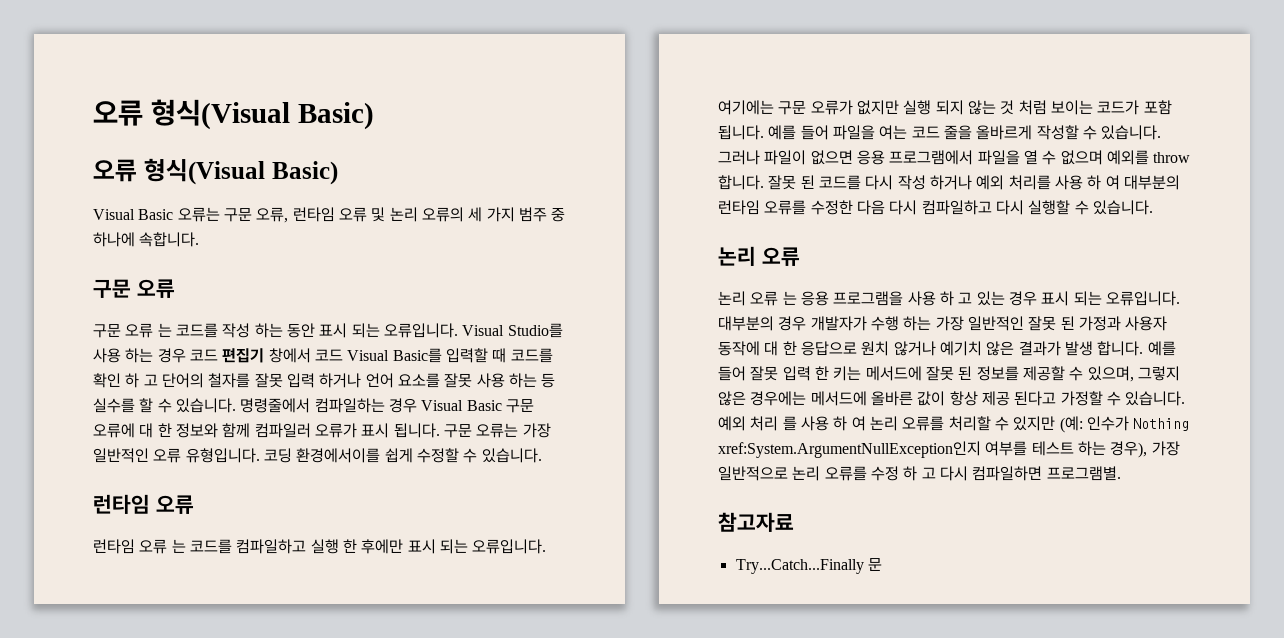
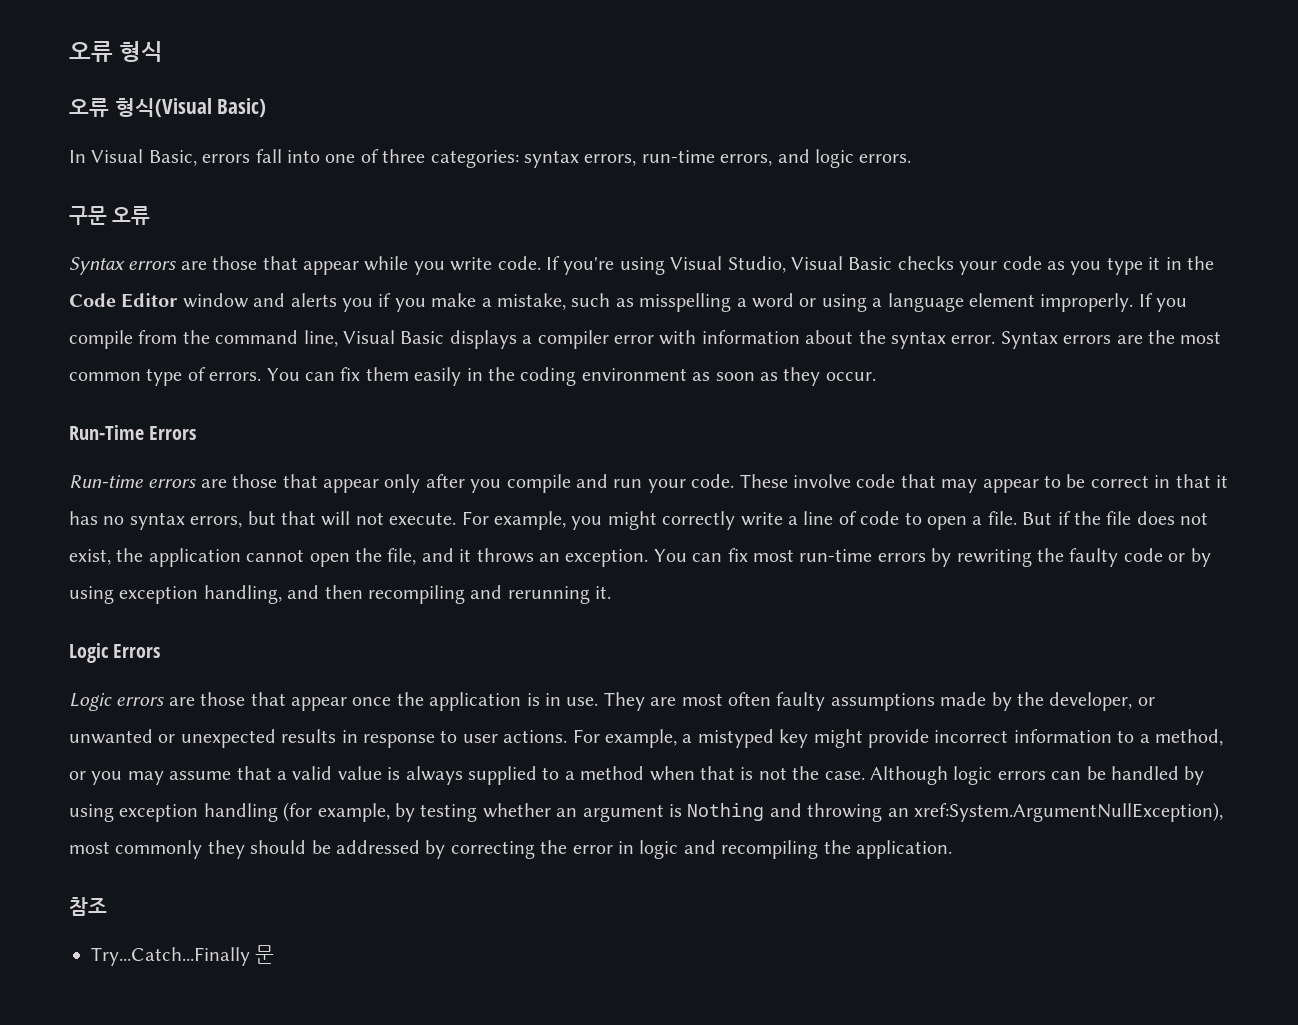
[93,99,374,130] [93,158,338,185] [93,207,566,223] [93,232,200,247] [93,279,175,298] [93,323,563,338] [93,348,553,363] [93,373,556,388] [93,398,534,413] [93,423,551,438] [93,448,542,463] [93,494,194,514] [93,539,547,554] [718,100,1172,115] [718,125,1162,140] [718,150,1191,165] [718,175,1180,190] [718,200,1153,215] [718,246,800,266] [718,291,1180,306] [718,316,1168,331] [718,341,1176,356] [718,366,1180,382] [718,391,1186,406] [718,416,1190,433] [718,441,1180,458] [718,466,1121,481] [718,512,794,532] 오류 형식(Visual Basic) // 오류 형식(Visual Basic) // Visual Basic 오류는 구문 오류, 런타임 오류 및 논리 오류의 세 가지 범주 중 하나에 속합니다. // 구문 오류 // 구문 오류 는 코드를 작성 하는 동안 표시 되는 오류입니다. Visual Studio를 사용 하는 경우 코드 편집기 창에서 코드 Visual Basic를 입력할 때 코드를 확인 하 고 단어의 철자를 잘못 입력 하거나 언어 요소를 잘못 사용 하는 등 실수를 할 수 있습니다. 명령줄에서 컴파일하는 경우 Visual Basic 구문 오류에 대 한 정보와 함께 컴파일러 오류가 표시 됩니다. 구문 오류는 가장 일반적인 오류 유형입니다. 코딩 환경에서이를 쉽게 수정할 수 있습니다. // 런타임 오류 // 런타임 오류 는 코드를 컴파일하고 실행 한 후에만 표시 되는 오류입니다. 여기에는 구문 오류가 없지만 실행 되지 않는 것 처럼 보이는 코드가 포함 됩니다. 예를 들어 파일을 여는 코드 줄을 올바르게 작성할 수 있습니다. 그러나 파일이 없으면 응용 프로그램에서 파일을 열 수 없으며 예외를 throw 합니다. 잘못 된 코드를 다시 작성 하거나 예외 처리를 사용 하 여 대부분의 런타임 오류를 수정한 다음 다시 컴파일하고 다시 실행할 수 있습니다. // 논리 오류 // 논리 오류 는 응용 프로그램을 사용 하 고 있는 경우 표시 되는 오류입니다. 대부분의 경우 개발자가 수행 하는 가장 일반적인 잘못 된 가정과 사용자 동작에 대 한 응답으로 원치 않거나 예기치 않은 결과가 발생 합니다. 예를 들어 잘못 입력 한 키는 메서드에 잘못 된 정보를 제공할 수 있으며, 그렇지 않은 경우에는 메서드에 올바른 값이 항상 제공 된다고 가정할 수 있습니다. 예외 처리 를 사용 하 여 논리 오류를 처리할 수 있지만 (예: 인수가 Nothing xref:System.ArgumentNullException인지 여부를 테스트 하는 경우), 가장 일반적으로 논리 오류를 수정 하 고 다시 컴파일하면 프로그램별. // 참고자료 -> [69,41,164,62] [69,98,267,117] [69,149,912,168] [69,206,151,225] [69,256,1214,275] [69,293,1188,312] [69,330,1222,349] [69,367,876,386] [69,425,197,440] [69,474,1228,493] [69,511,1209,530] [69,548,1211,567] [69,585,612,604] [69,643,161,663] [69,692,1155,711] [69,729,1223,748] [69,766,1205,785] [69,802,1223,822] [69,840,952,859] [69,897,107,916] 오류 형식 // 오류 형식(Visual Basic) // In Visual Basic, errors fall into one of three categories: syntax errors, run-time errors, and logic errors. // 구문 오류 // Syntax errors are those that appear while you write code. If you're using Visual Studio, Visual Basic checks your code as you type it in the Code Editor window and alerts you if you make a mistake, such as misspelling a word or using a language element improperly. If you compile from the command line, Visual Basic displays a compiler error with information about the syntax error. Syntax errors are the most common type of errors. You can fix them easily in the coding environment as soon as they occur. // Run-Time Errors // Run-time errors are those that appear only after you compile and run your code. These involve code that may appear to be correct in that it has no syntax errors, but that will not execute. For example, you might correctly write a line of code to open a file. But if the file does not exist, the application cannot open the file, and it throws an exception. You can fix most run-time errors by rewriting the faulty code or by using exception handling, and then recompiling and rerunning it. // Logic Errors // Logic errors are those that appear once the application is in use. They are most often faulty assumptions made by the developer, or unwanted or unexpected results in response to user actions. For example, a mistyped key might provide incorrect information to a method, or you may assume that a valid value is always supplied to a method when that is not the case. Although logic errors can be handled by using exception handling (for example, by testing whether an argument is Nothing and throwing an xref:System.ArgumentNullException), most commonly they should be addressed by correcting the error in logic and recompiling the application. // 참조

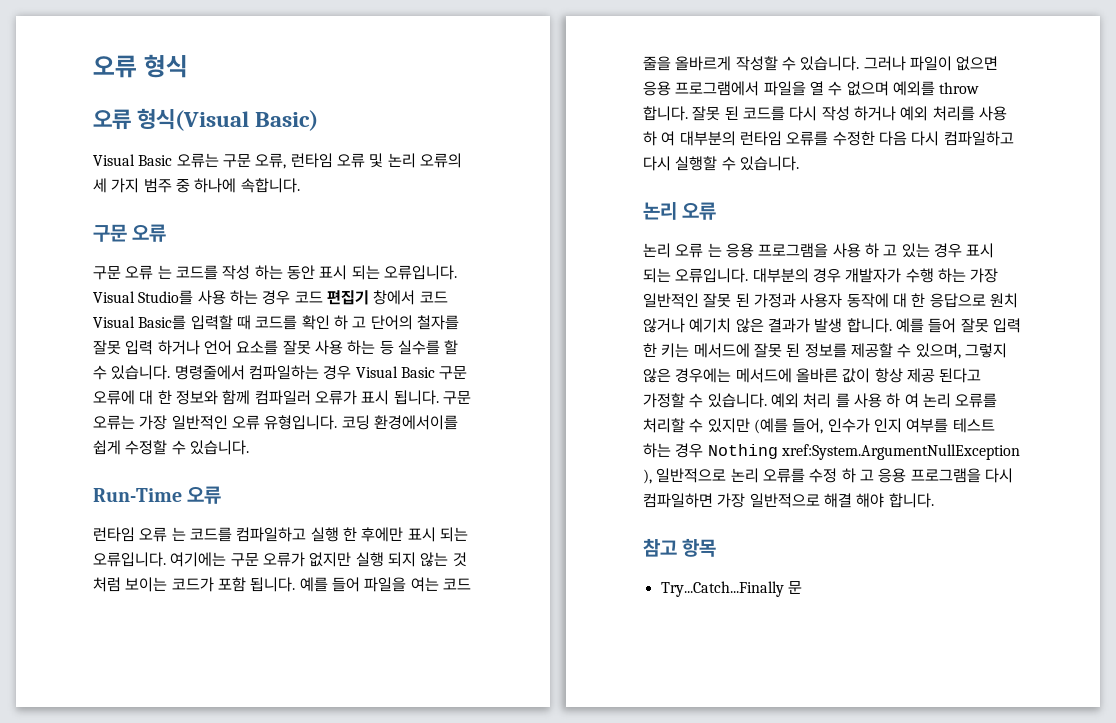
[69,149,912,168] [69,206,151,225] [69,256,1214,275] [69,293,1188,312] [69,330,1222,349] [69,367,876,386] [69,425,197,440] [69,474,1228,493] [69,511,1209,530] [69,548,1211,567] [69,585,612,604] [69,643,161,663] [69,692,1155,711] [69,729,1223,748] [69,766,1205,785] [69,802,1223,822] [69,840,952,859] [69,897,107,916] In Visual Basic, errors fall into one of three categories: syntax errors, run-time errors, and logic errors. // 구문 오류 // Syntax errors are those that appear while you write code. If you're using Visual Studio, Visual Basic checks your code as you type it in the Code Editor window and alerts you if you make a mistake, such as misspelling a word or using a language element improperly. If you compile from the command line, Visual Basic displays a compiler error with information about the syntax error. Syntax errors are the most common type of errors. You can fix them easily in the coding environment as soon as they occur. // Run-Time Errors // Run-time errors are those that appear only after you compile and run your code. These involve code that may appear to be correct in that it has no syntax errors, but that will not execute. For example, you might correctly write a line of code to open a file. But if the file does not exist, the application cannot open the file, and it throws an exception. You can fix most run-time errors by rewriting the faulty code or by using exception handling, and then recompiling and rerunning it. // Logic Errors // Logic errors are those that appear once the application is in use. They are most often faulty assumptions made by the developer, or unwanted or unexpected results in response to user actions. For example, a mistyped key might provide incorrect information to a method, or you may assume that a valid value is always supplied to a method when that is not the case. Although logic errors can be handled by using exception handling (for example, by testing whether an argument is Nothing and throwing an xref:System.ArgumentNullException), most commonly they should be addressed by correcting the error in logic and recompiling the application. // 참조 -> [93,153,462,169] [93,178,300,193] [93,224,167,242] [93,265,457,280] [93,290,448,305] [93,315,459,330] [93,340,459,355] [93,365,468,380] [93,390,471,405] [93,415,458,430] [93,440,249,455] [93,486,222,504] [93,527,468,542] [93,552,467,567] [93,577,471,592] [643,56,999,71] [643,81,980,96] [643,106,1007,121] [643,131,1014,146] [643,156,799,171] [643,202,717,220] [643,243,995,258] [643,268,999,283] [643,293,1018,308] [643,318,1021,333] [643,343,1007,359] [643,368,982,383] [643,393,998,408] [643,418,995,434] [643,443,1020,460] [643,468,1013,484] [643,493,934,508] [643,538,717,557] Visual Basic 오류는 구문 오류, 런타임 오류 및 논리 오류의 세 가지 범주 중 하나에 속합니다. // 구문 오류 // 구문 오류 는 코드를 작성 하는 동안 표시 되는 오류입니다. Visual Studio를 사용 하는 경우 코드 편집기 창에서 코드 Visual Basic를 입력할 때 코드를 확인 하 고 단어의 철자를 잘못 입력 하거나 언어 요소를 잘못 사용 하는 등 실수를 할 수 있습니다. 명령줄에서 컴파일하는 경우 Visual Basic 구문 오류에 대 한 정보와 함께 컴파일러 오류가 표시 됩니다. 구문 오류는 가장 일반적인 오류 유형입니다. 코딩 환경에서이를 쉽게 수정할 수 있습니다. // Run-Time 오류 // 런타임 오류 는 코드를 컴파일하고 실행 한 후에만 표시 되는 오류입니다. 여기에는 구문 오류가 없지만 실행 되지 않는 것 처럼 보이는 코드가 포함 됩니다. 예를 들어 파일을 여는 코드 줄을 올바르게 작성할 수 있습니다. 그러나 파일이 없으면 응용 프로그램에서 파일을 열 수 없으며 예외를 throw 합니다. 잘못 된 코드를 다시 작성 하거나 예외 처리를 사용 하 여 대부분의 런타임 오류를 수정한 다음 다시 컴파일하고 다시 실행할 수 있습니다. // 논리 오류 // 논리 오류 는 응용 프로그램을 사용 하 고 있는 경우 표시 되는 오류입니다. 대부분의 경우 개발자가 수행 하는 가장 일반적인 잘못 된 가정과 사용자 동작에 대 한 응답으로 원치 않거나 예기치 않은 결과가 발생 합니다. 예를 들어 잘못 입력 한 키는 메서드에 잘못 된 정보를 제공할 수 있으며, 그렇지 않은 경우에는 메서드에 올바른 값이 항상 제공 된다고 가정할 수 있습니다. 예외 처리 를 사용 하 여 논리 오류를 처리할 수 있지만 (예를 들어, 인수가 인지 여부를 테스트 하는 경우 Nothing xref:System.ArgumentNullException ), 일반적으로 논리 오류를 수정 하 고 응용 프로그램을 다시 컴파일하면 가장 일반적으로 해결 해야 합니다. // 참고 항목

